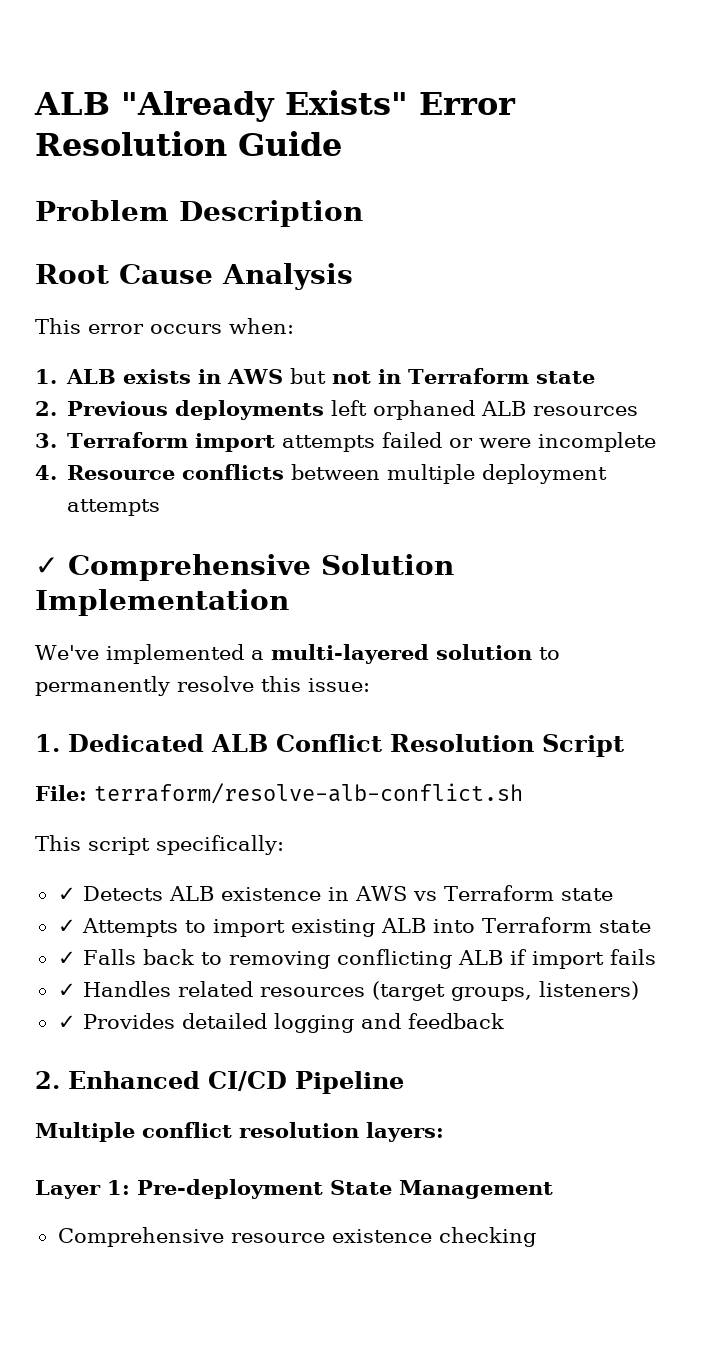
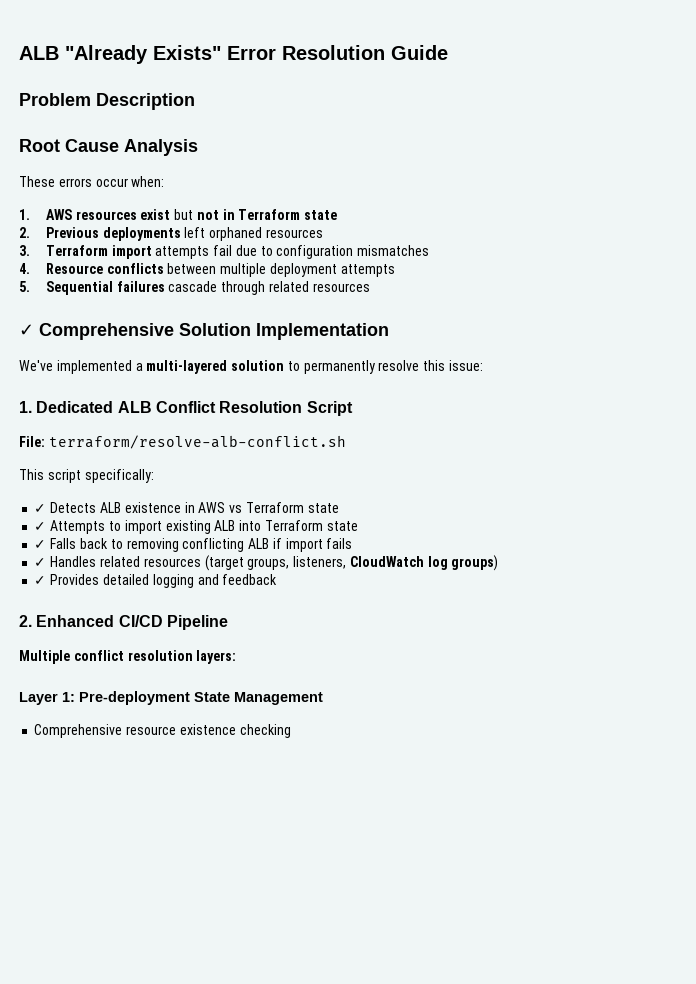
[35,318,222,334] This error occurs -> [19,176,128,187] These errors occur
[66,369,284,384] ALB exists in AWS -> [45,209,171,220] AWS resources exist
[481,401,527,416] ALB -> (263, 234) none
[382,432,657,452] failed or were incomplete -> [213,245,430,259] fail due to configuration mismatches
(161, 507) none -> [19,281,370,295] // 5. Sequential failures cascade through related resources
[538,981,639,1000] listeners) -> [293,555,499,571] listeners, CloudWatch log groups)

